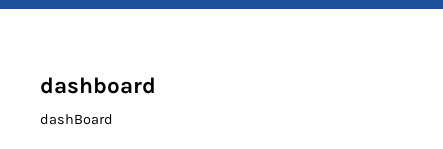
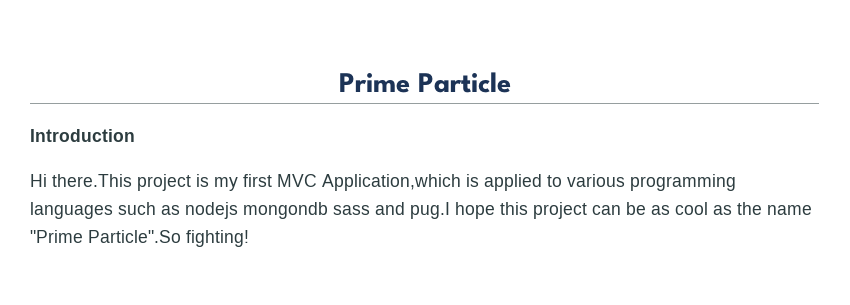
[40,77,156,94] [40,114,113,125] dashboard // dashBoard -> [338,72,511,93] [30,129,135,142] [30,174,736,191] [30,202,812,219] [30,230,249,247] Prime Particle // Introduction // Hi there.This project is my first MVC Application,which is applied to various programming languages such as nodejs mongondb sass and pug.I hope this project can be as cool as the name "Prime Particle".So fighting!

